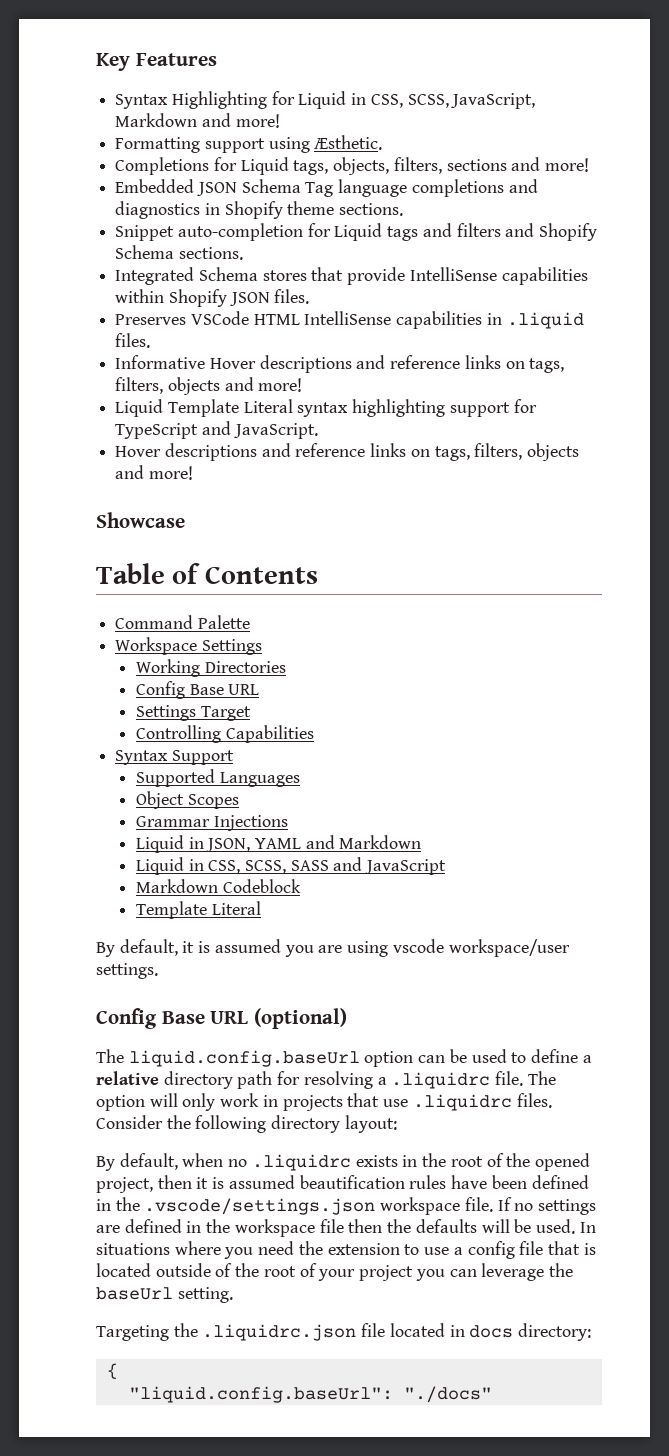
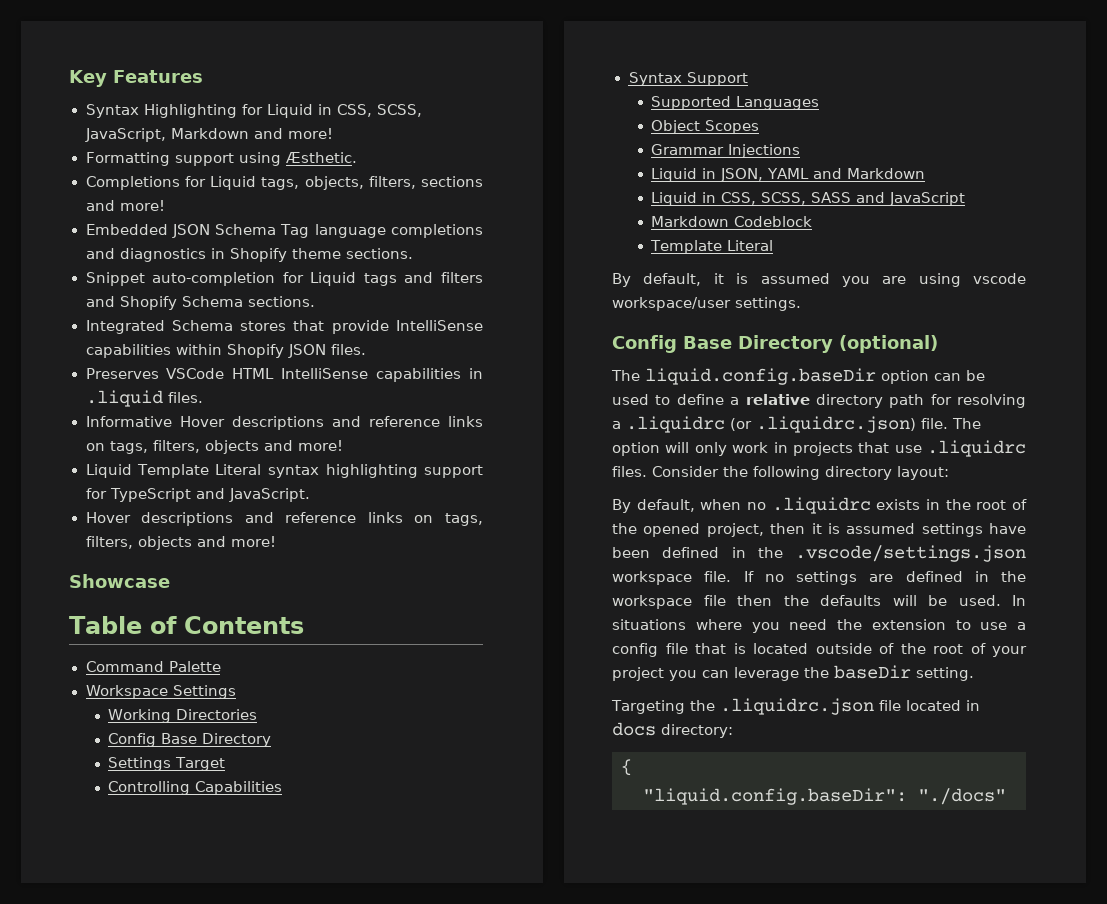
[228,684,260,695] URL -> [202,733,272,747] Directory
[210,1011,249,1024] URL -> [738,335,833,353] Directory
[128,1050,360,1067] liquid.config.baseUrl -> [645,368,876,385] liquid.config.baseDir
(491, 1080) none -> [730,416,916,433] (or .liquidrc.json)
[299,1175,447,1189] beautification rules -> [921,523,983,537] settings
[96,1287,173,1300] baseUrl -> [834,665,911,679] baseDir
[128,1386,393,1403] "liquid.config.baseUrl": -> [643,788,907,805] "liquid.config.baseDir":

